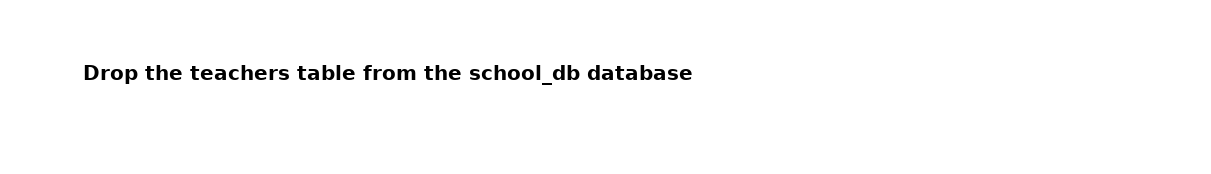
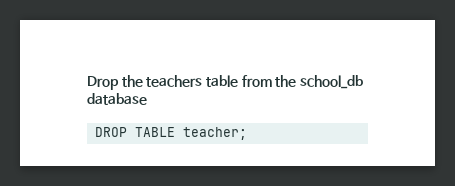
(693, 72) none -> [94,127,247,140] // DROP TABLE teacher;

